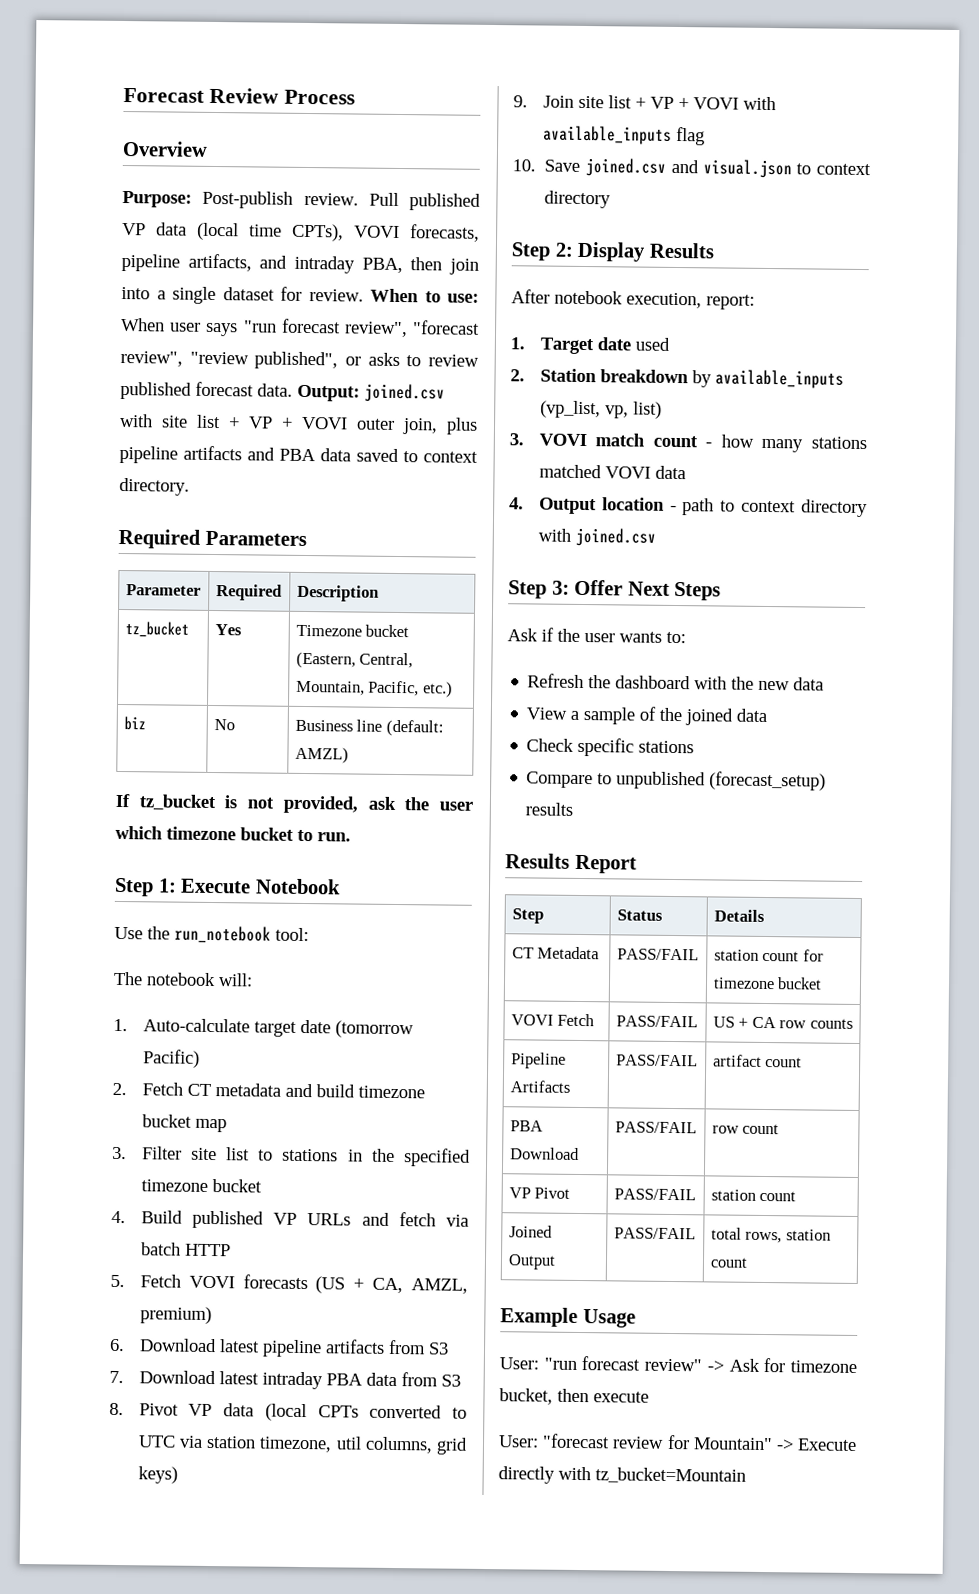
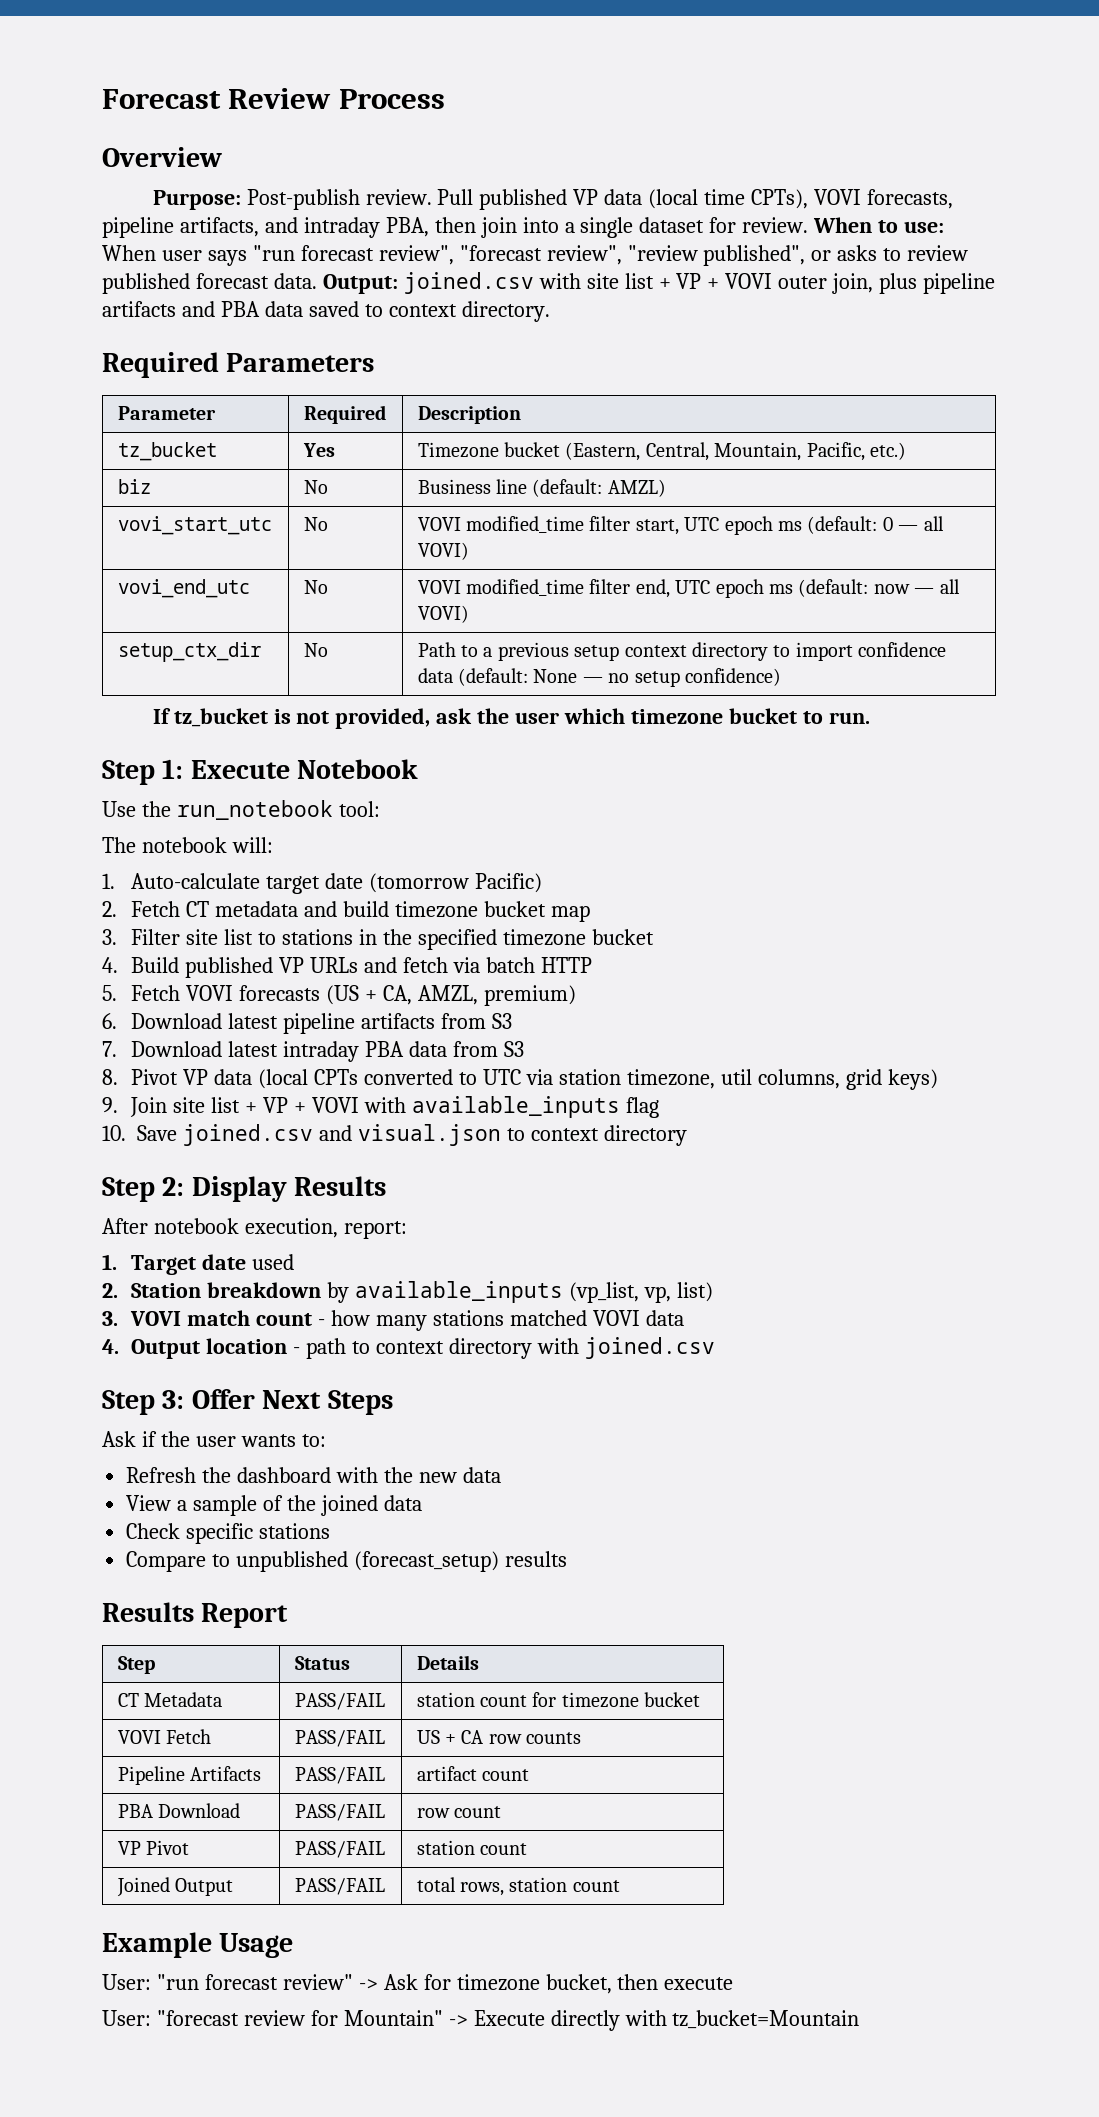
(349, 755) none -> [117,516,272,535] [303,517,328,531] [417,516,944,535] [417,542,469,560] [117,579,250,598] [303,580,328,594] [417,579,960,598] [417,605,469,623] [117,642,261,662] [303,643,328,657] [417,642,947,661] [417,668,782,687] // vovi_start_utc | No | VOVI modified_time filter start, UTC epoch ms (default: 0 — all VOVI) // vovi_end_utc | No | VOVI modified_time filter end, UTC epoch ms (default: now — all VOVI) // setup_ctx_dir | No | Path to a previous setup context directory to import confidence data (default: None — no setup confidence)

